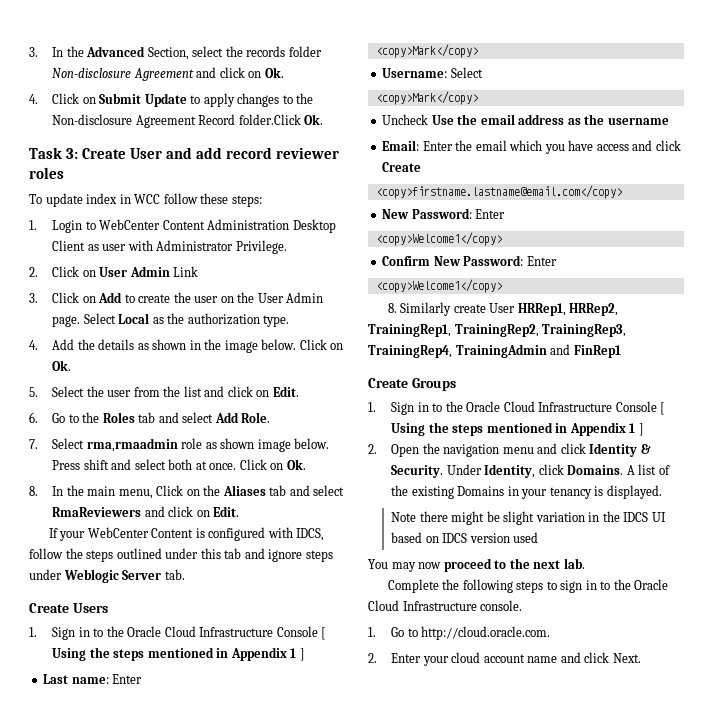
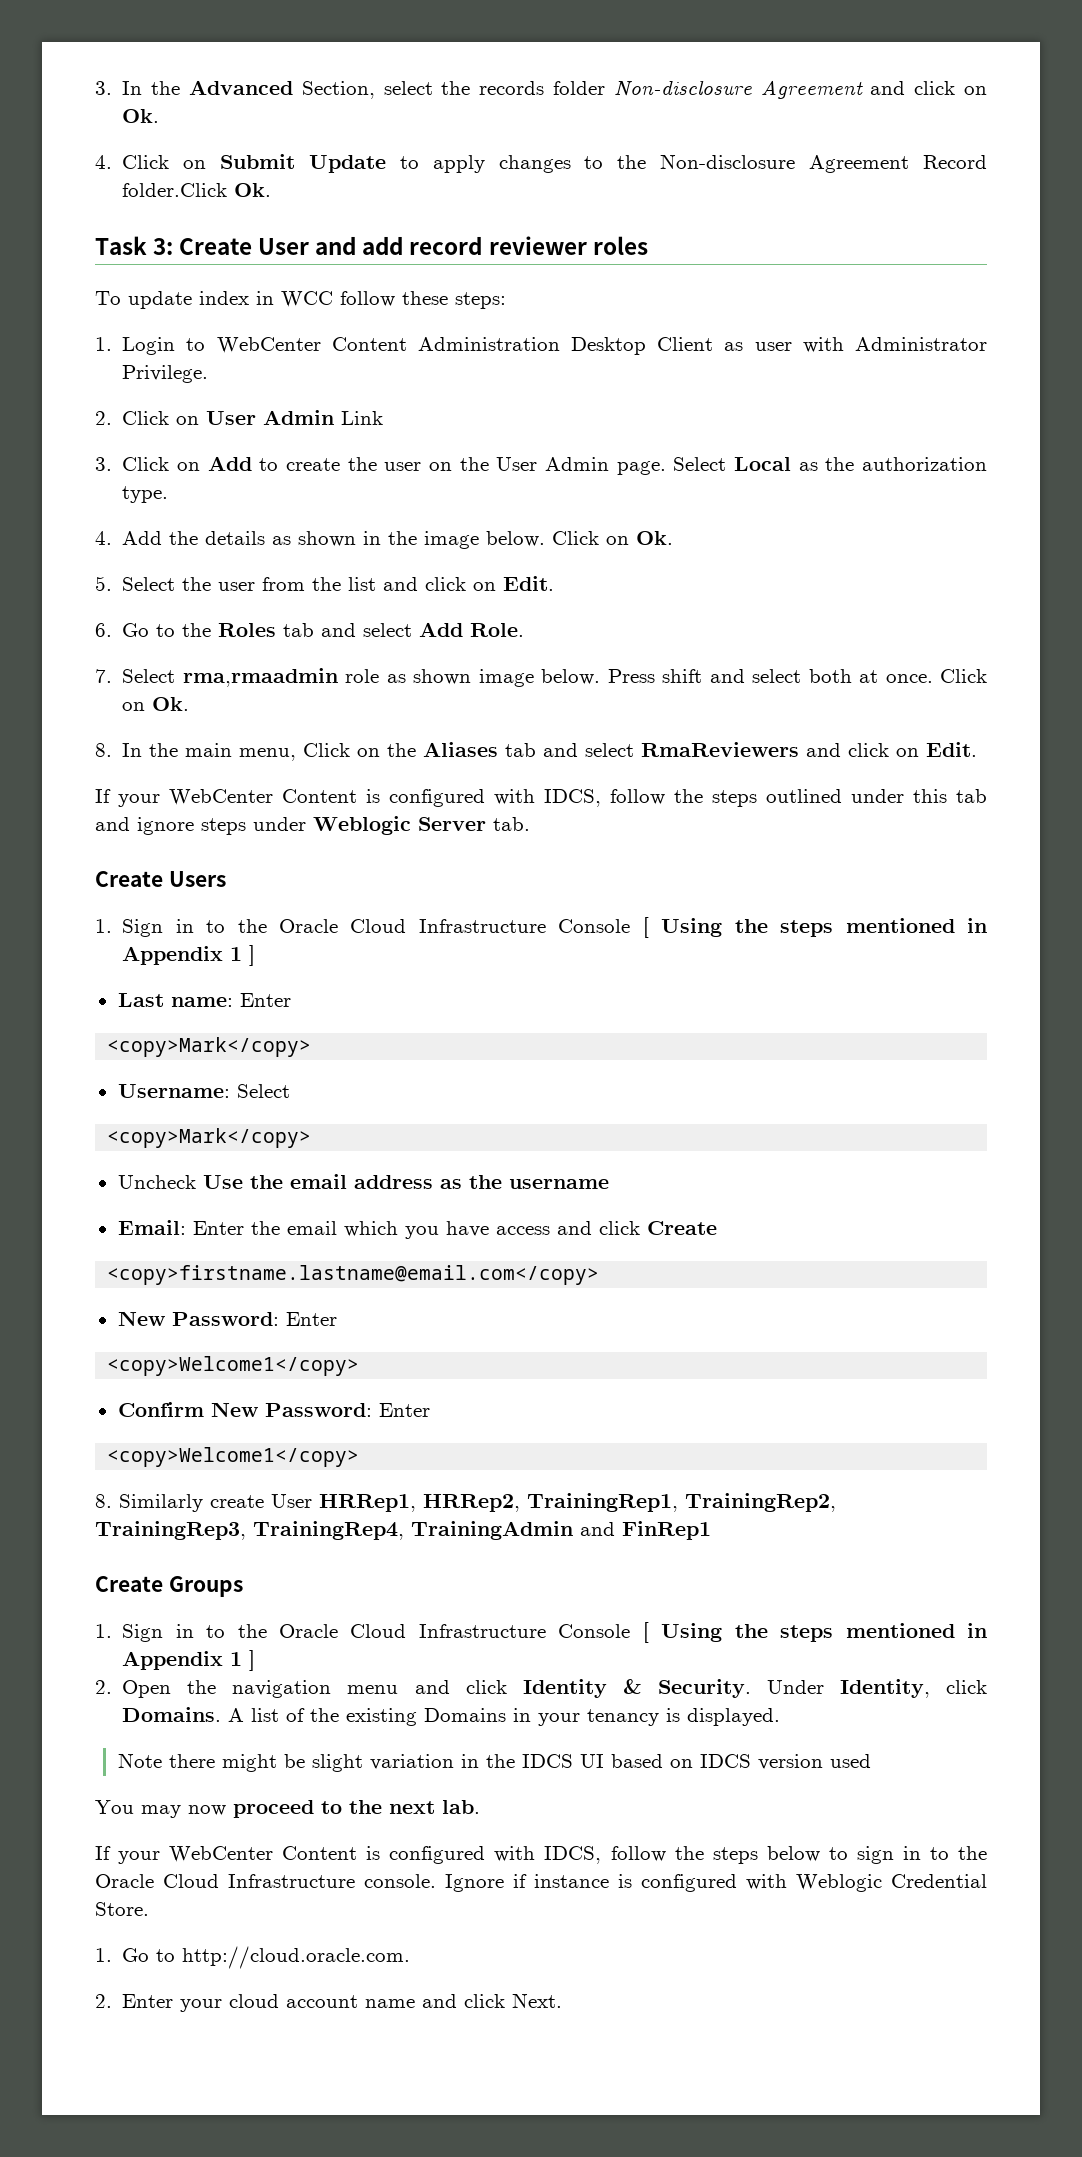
[387,579,544,593] Complete the following steps -> [95,1846,820,1864] If your WebCenter Content is configured with IDCS, follow the steps below
(523, 605) none -> [445,1874,987,1892] [95,1902,149,1916] Ignore if instance is configured with Weblogic Credential Store.

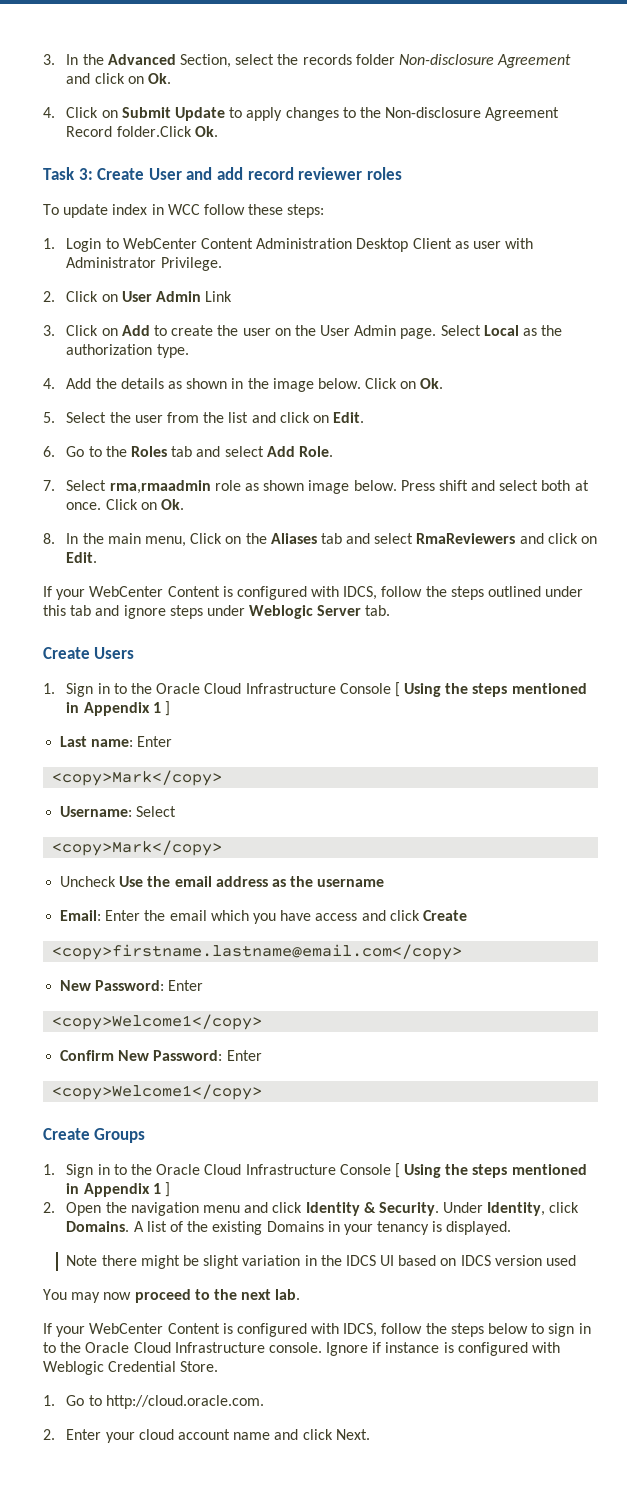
[95,1493,836,1512] [95,1521,711,1540] // 8. Similarly create User HRRep1, HRRep2, TrainingRep1, TrainingRep2, TrainingRep3, TrainingRep4, TrainingAdmin and FinRep1 -> (263, 1092) none

